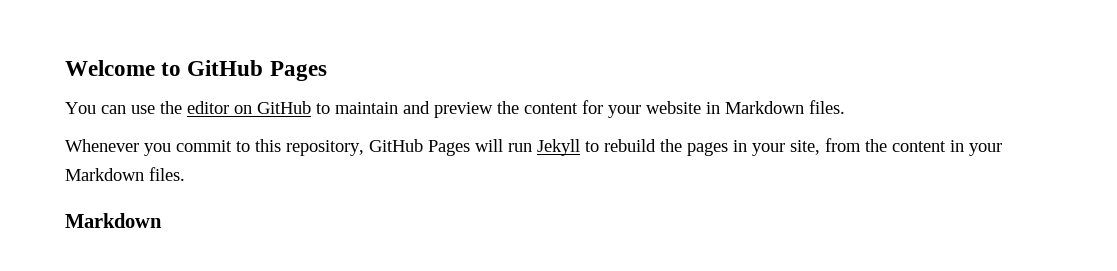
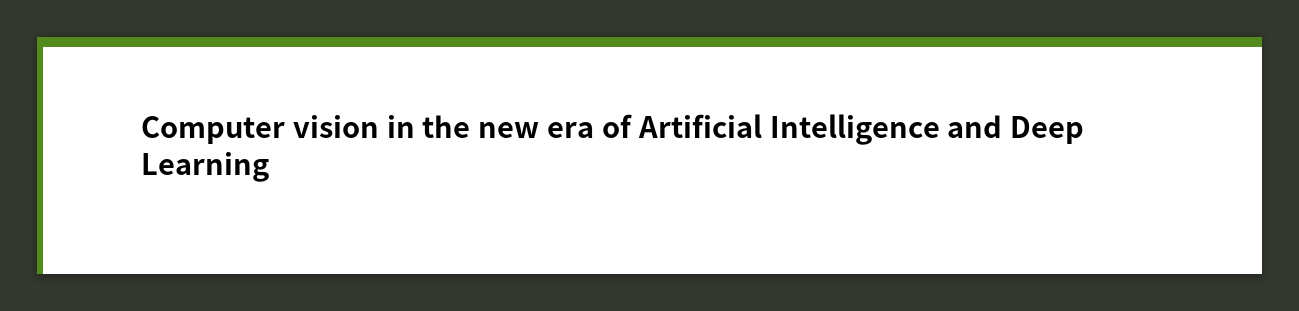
[65,60,327,81] [65,100,845,118] [65,138,1002,156] [65,167,185,181] [65,213,162,228] Welcome to GitHub Pages // You can use the editor on GitHub to maintain and preview the content for your website in Markdown files. // Whenever you commit to this repository, GitHub Pages will run Jekyll to rebuild the pages in your site, from the content in your Markdown files. // Markdown -> [141,114,1085,145] [141,152,269,182] Computer vision in the new era of Artificial Intelligence and Deep Learning

